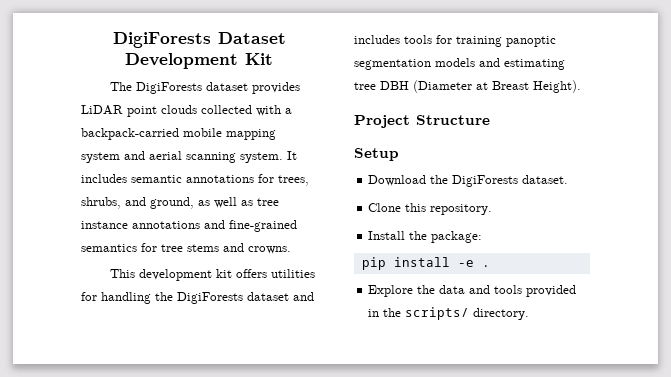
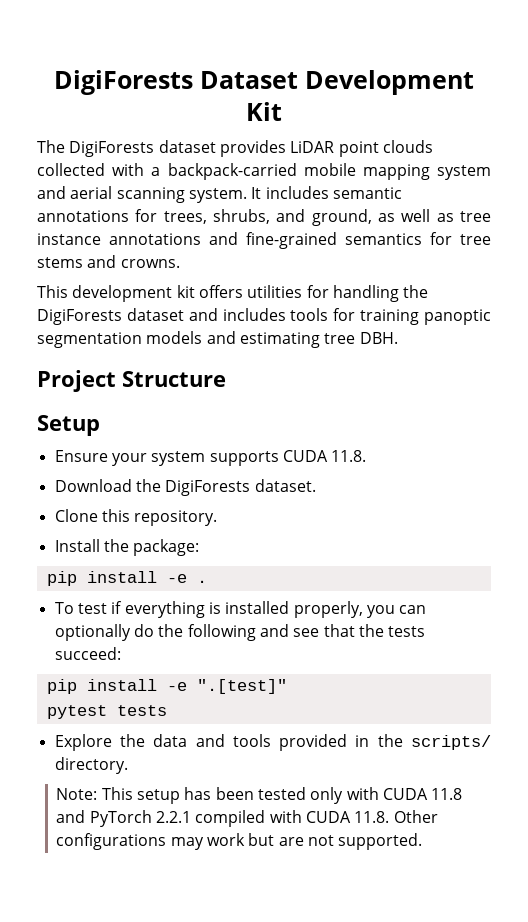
[380,80,581,93] [354,115,490,128] [354,148,399,161] DBH (Diameter at Breast Height). // Project Structure // Setup -> [359,332,398,344] [37,370,226,392] [37,415,100,436] [54,450,367,466] DBH. // Project Structure // Setup // Ensure your system supports CUDA 11.8.
(490, 266) none -> [54,601,427,618] [54,624,426,641] [54,647,121,660] [46,679,287,694] [46,705,167,719] // To test if everything is installed properly, you can optionally do the following and see that the tests succeed: // pip install -e ".[test]" // pytest tests
(530, 314) none -> [56,787,463,804] [56,810,438,827] [56,833,423,850] // Note: This setup has been tested only with CUDA 11.8 and PyTorch 2.2.1 compiled with CUDA 11.8. Other configurations may work but are not supported.

